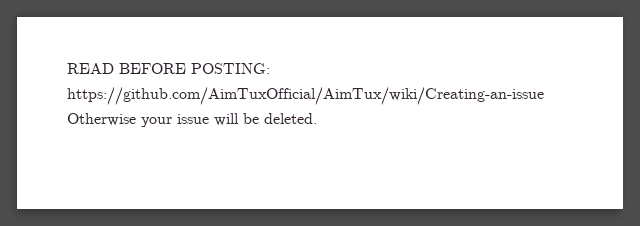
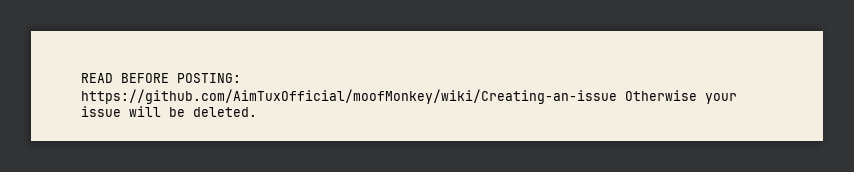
[67,87,544,105] https://github.com/AimTuxOfficial/AimTux/wiki/Creating-an-issue -> [81,89,617,104] https://github.com/AimTuxOfficial/moofMonkey/wiki/Creating-an-issue

